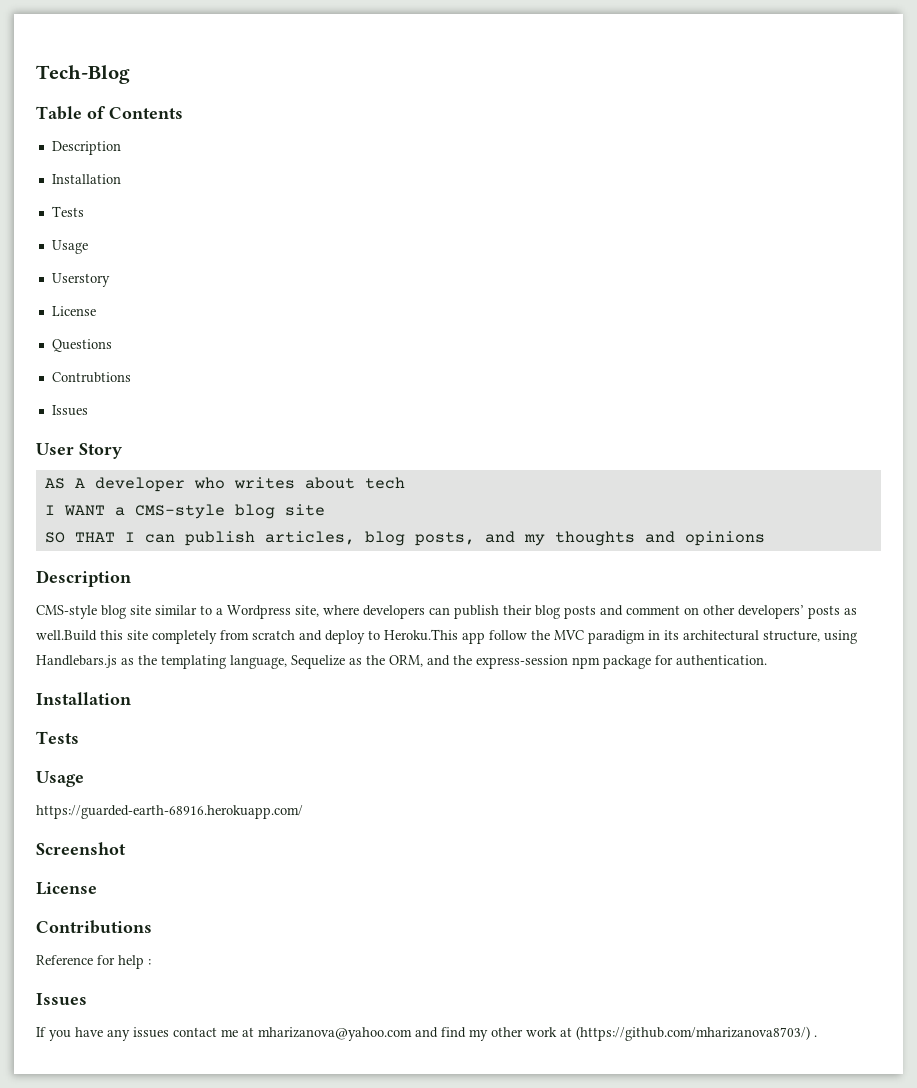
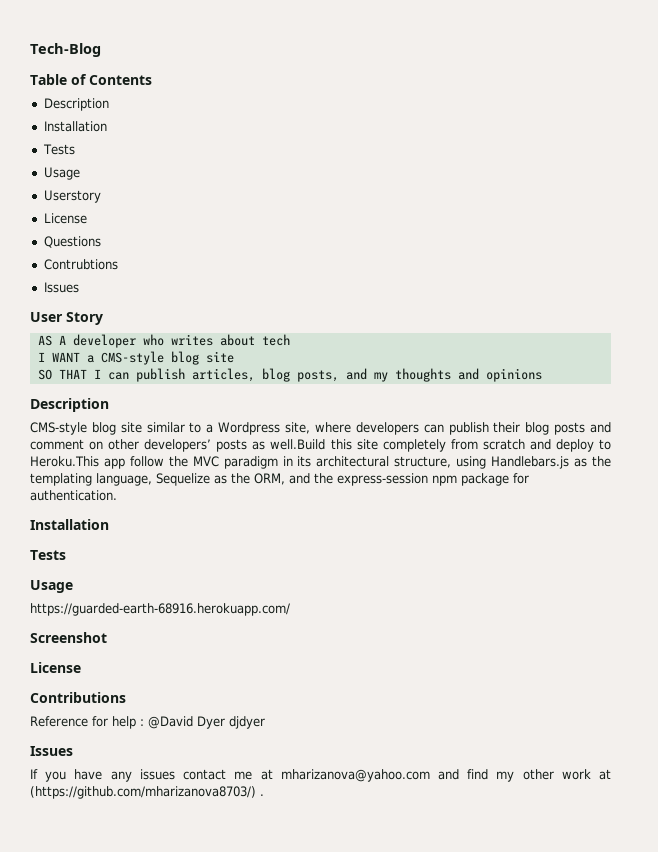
(151, 962) none -> [148,716,265,729] @David Dyer djdyer

